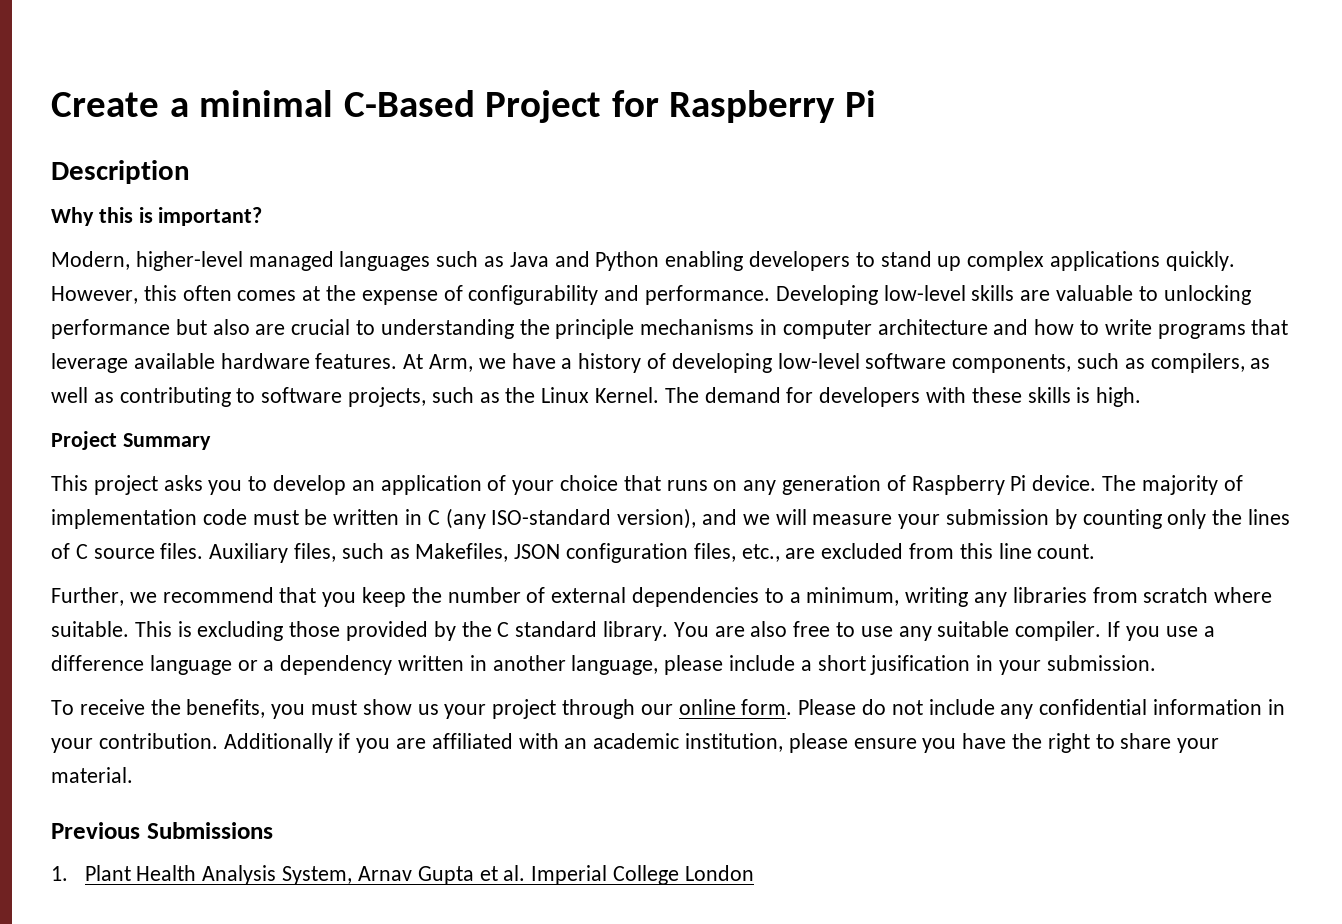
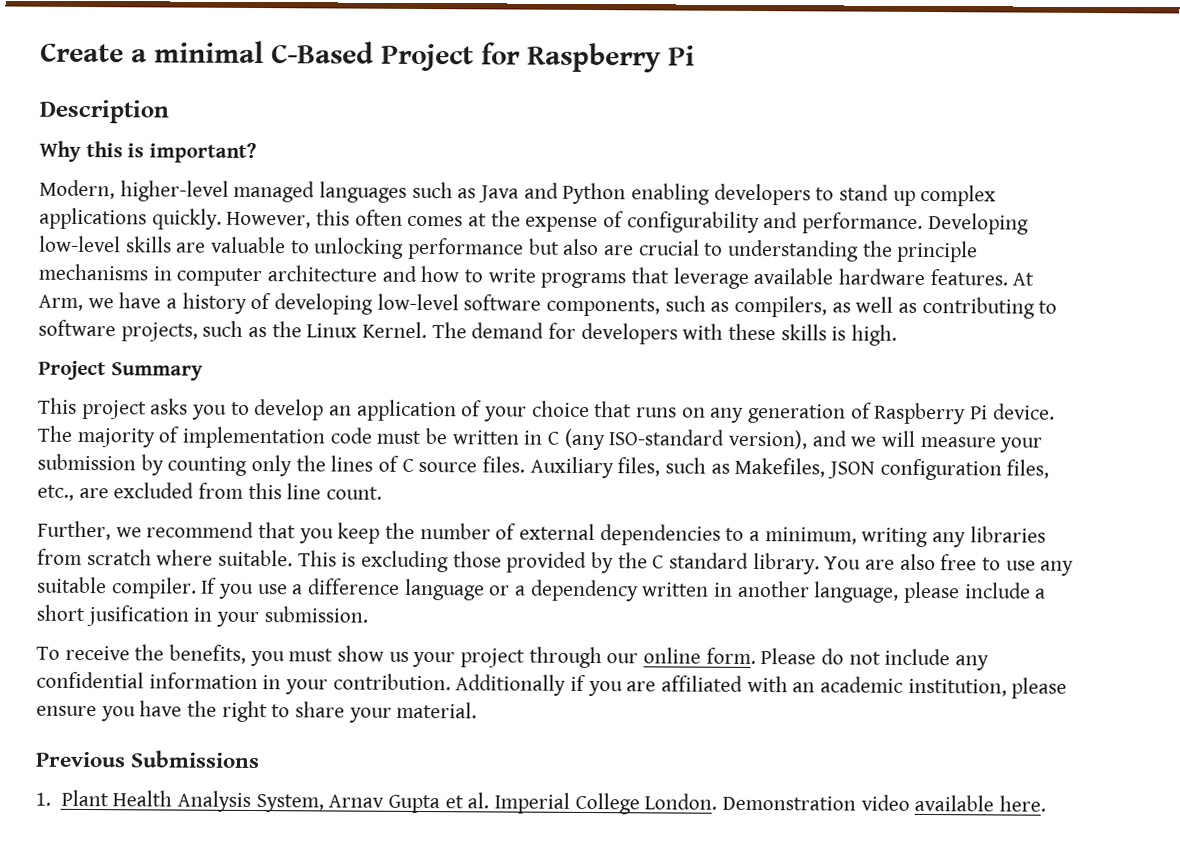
[684,865,754,881] London -> [644,793,1046,812] London. Demonstration video available here.

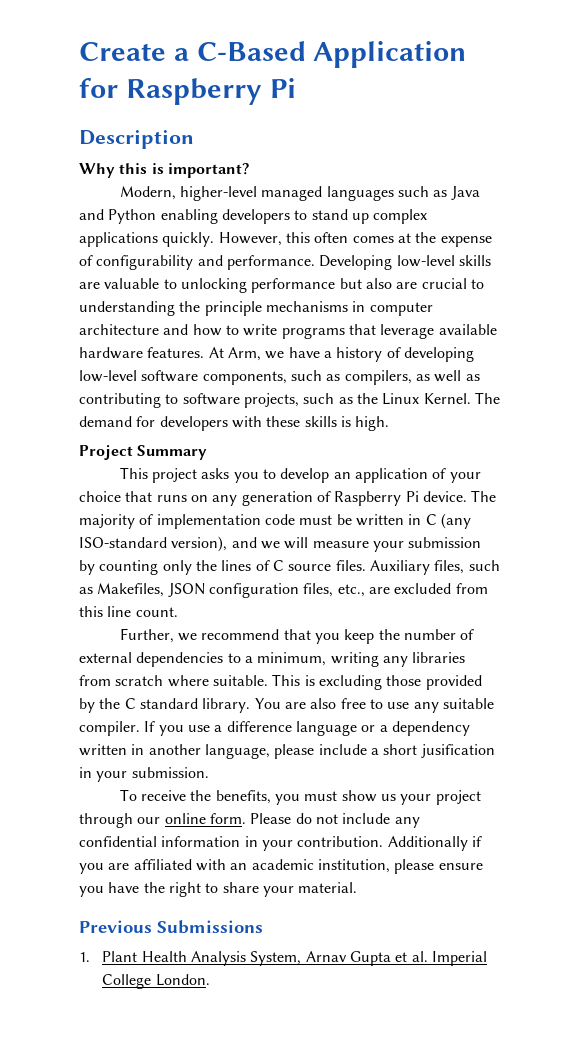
[154,40,474,72] minimal C-Based Project -> [196,41,467,68] C-Based Application
[721,794,1046,812] Demonstration video available here. -> (210, 980) none

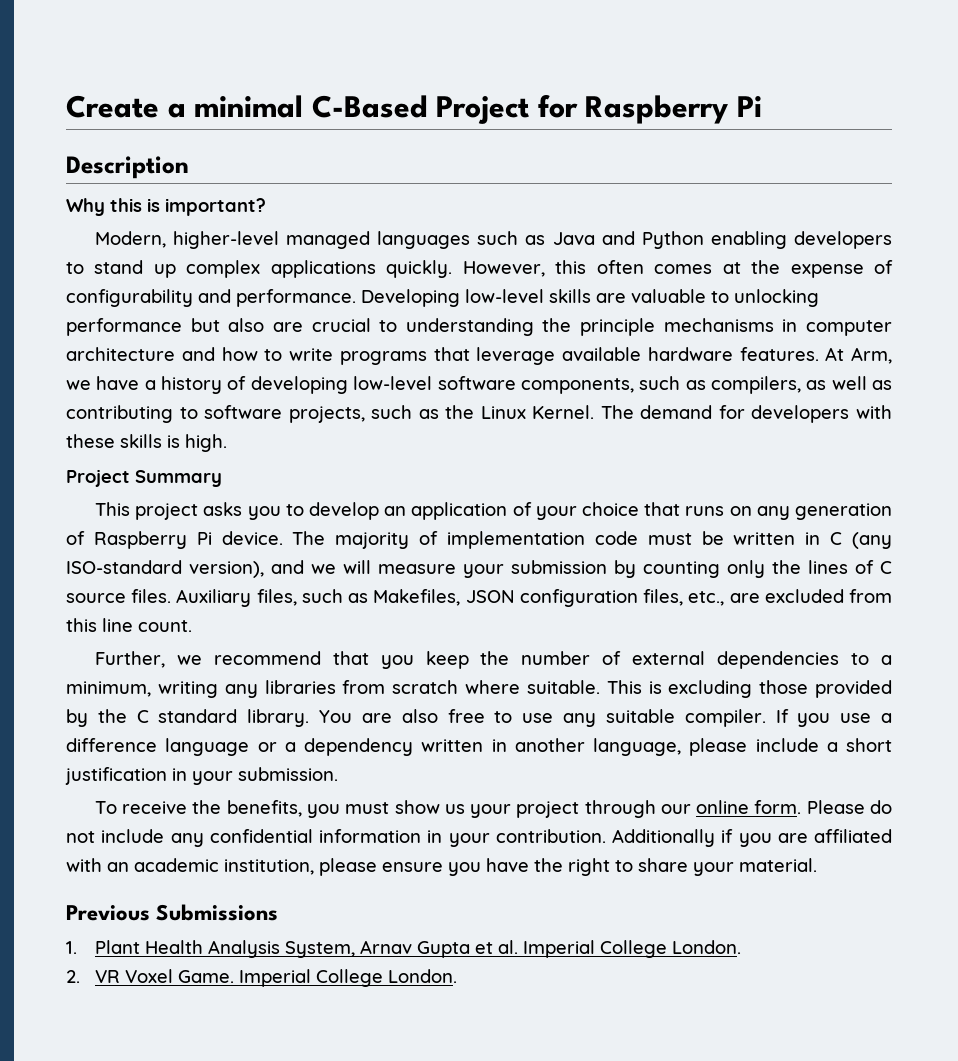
[196,41,467,68] C-Based Application -> [194,95,530,124] minimal C-Based Project
[420,744,495,758] jusification -> [65,767,167,785] justification
(210, 980) none -> [66,969,458,987] // 2. VR Voxel Game. Imperial College London.

